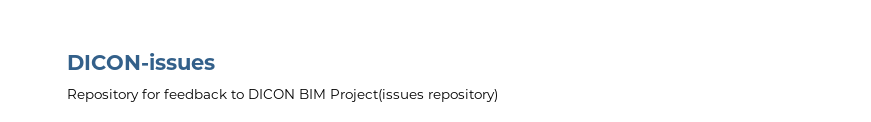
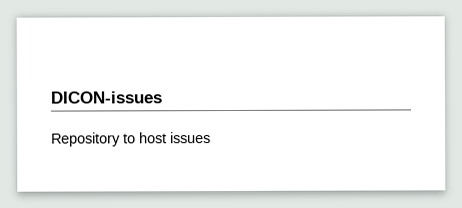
[142,89,498,102] for feedback to DICON BIM Project(issues repository) -> [123,132,211,144] to host issues

